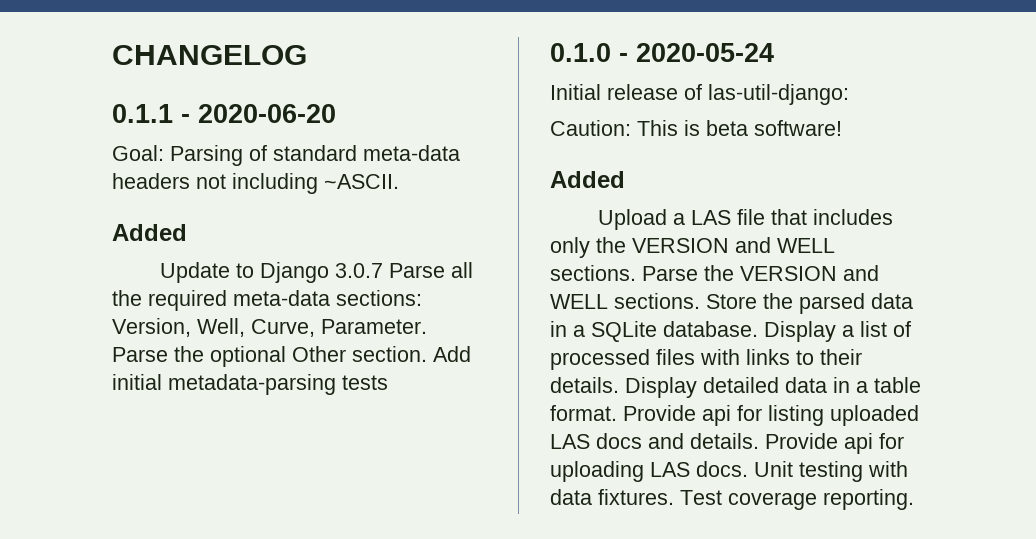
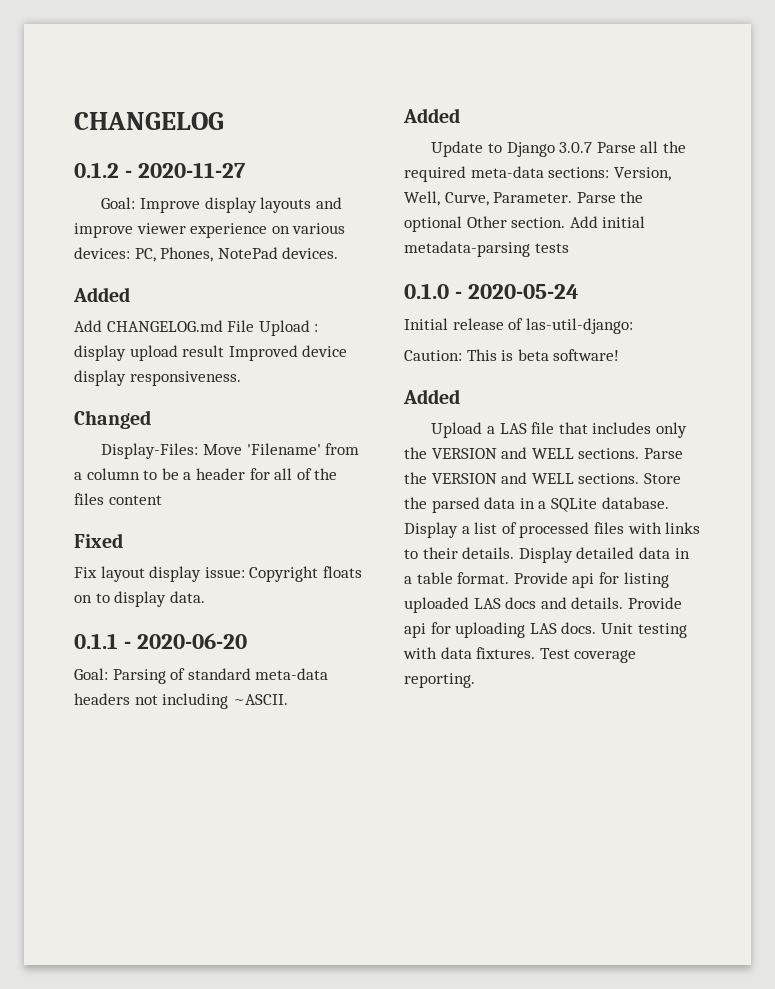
(307, 55) none -> [74,162,247,178] [101,197,342,213] [74,223,346,238] [74,247,339,262] [73,287,130,302] [74,320,319,336] [74,345,348,361] [74,370,241,386] [74,410,151,429] [101,443,360,459] [74,468,338,480] [74,493,162,505] [74,533,123,548] [74,566,362,582] [74,591,205,607] // 0.1.2 - 2020-11-27 // Goal: Improve display layouts and improve viewer experience on various devices: PC, Phones, NotePad devices. // Added // Add CHANGELOG.md File Upload : display upload result Improved device display responsiveness. // Changed // Display-Files: Move 'Filename' from a column to be a header for all of the files content // Fixed // Fix layout display issue: Copyright floats on to display data.

